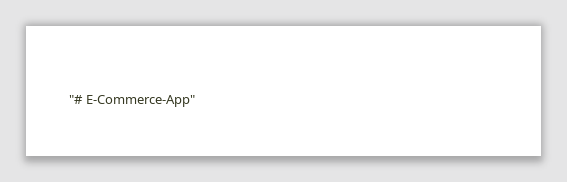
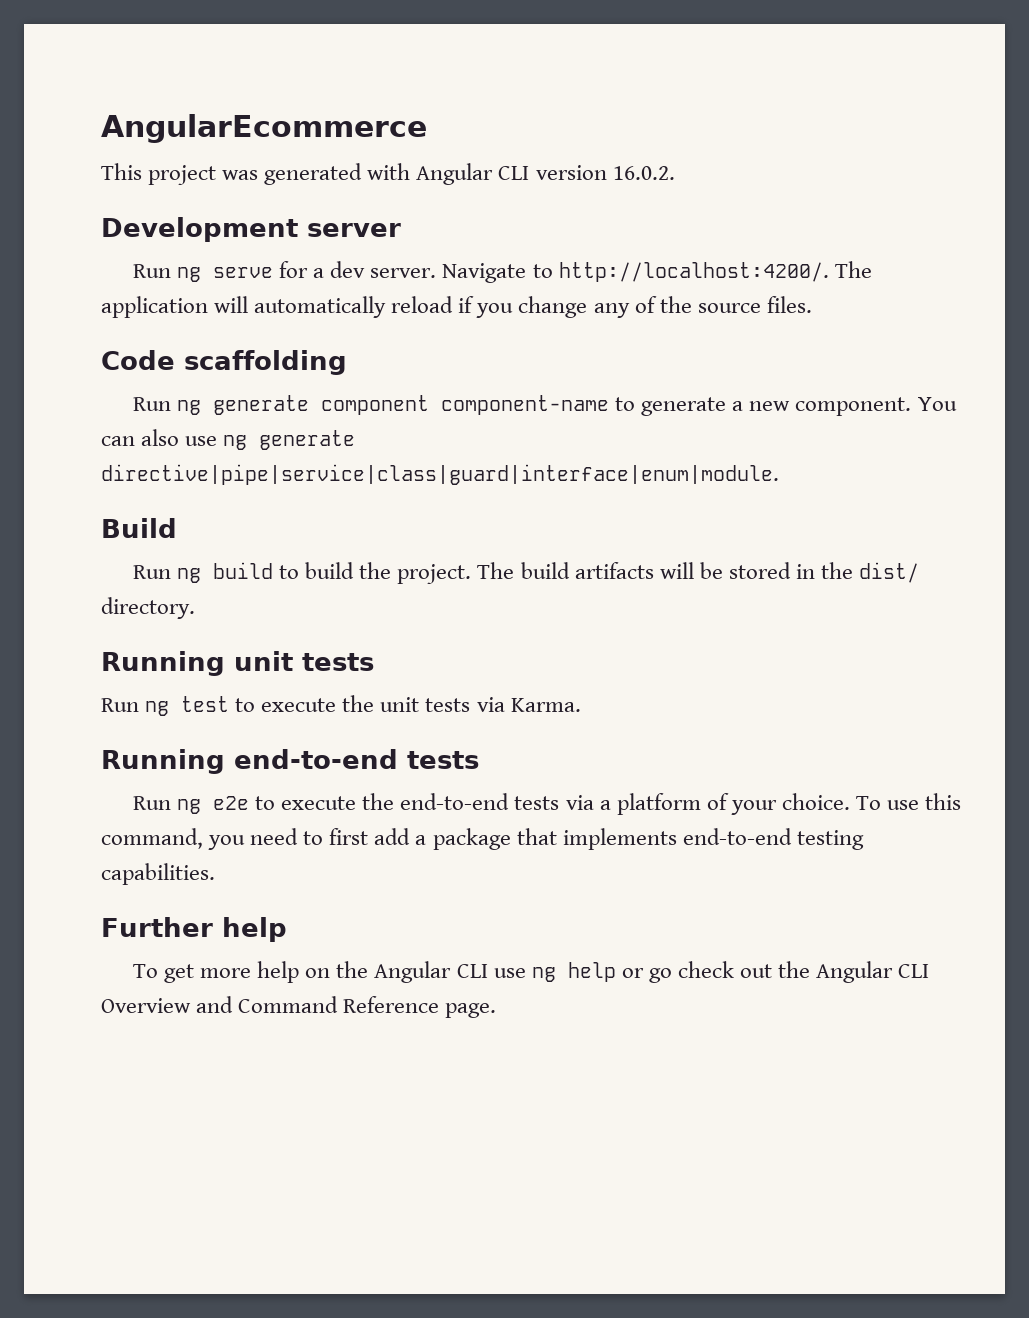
[69,95,195,107] "# E-Commerce-App" -> [101,114,427,143] [101,163,675,185] [101,217,401,242] [132,261,872,283] [101,296,812,318] [101,350,347,375] [132,395,957,416] [101,429,356,450] [101,464,779,485] [101,518,177,538] [132,562,920,584] [101,597,195,619] [101,651,374,676] [101,695,581,716] [101,749,479,774] [132,793,962,815] [101,828,864,850] [101,863,215,885] [101,917,287,942] [132,961,930,983] [101,996,497,1018] AngularEcommerce // This project was generated with Angular CLI version 16.0.2. // Development server // Run ng serve for a dev server. Navigate to http://localhost:4200/. The application will automatically reload if you change any of the source files. // Code scaffolding // Run ng generate component component-name to generate a new component. You can also use ng generate directive|pipe|service|class|guard|interface|enum|module. // Build // Run ng build to build the project. The build artifacts will be stored in the dist/ directory. // Running unit tests // Run ng test to execute the unit tests via Karma. // Running end-to-end tests // Run ng e2e to execute the end-to-end tests via a platform of your choice. To use this command, you need to first add a package that implements end-to-end testing capabilities. // Further help // To get more help on the Angular CLI use ng help or go check out the Angular CLI Overview and Command Reference page.

